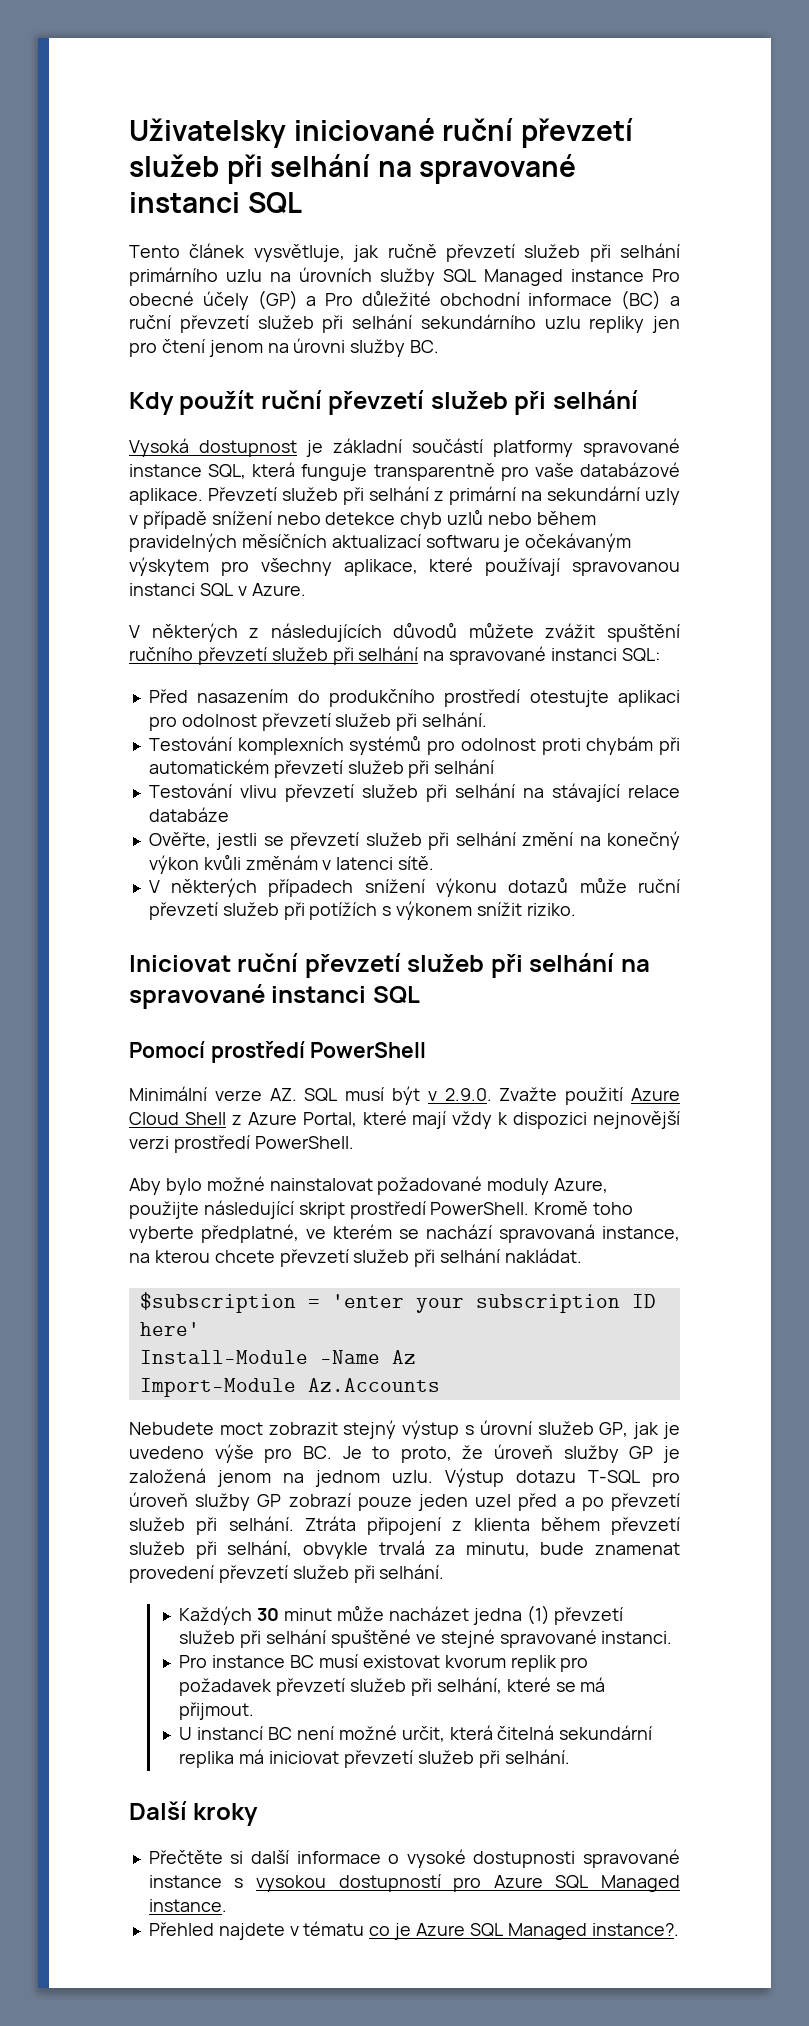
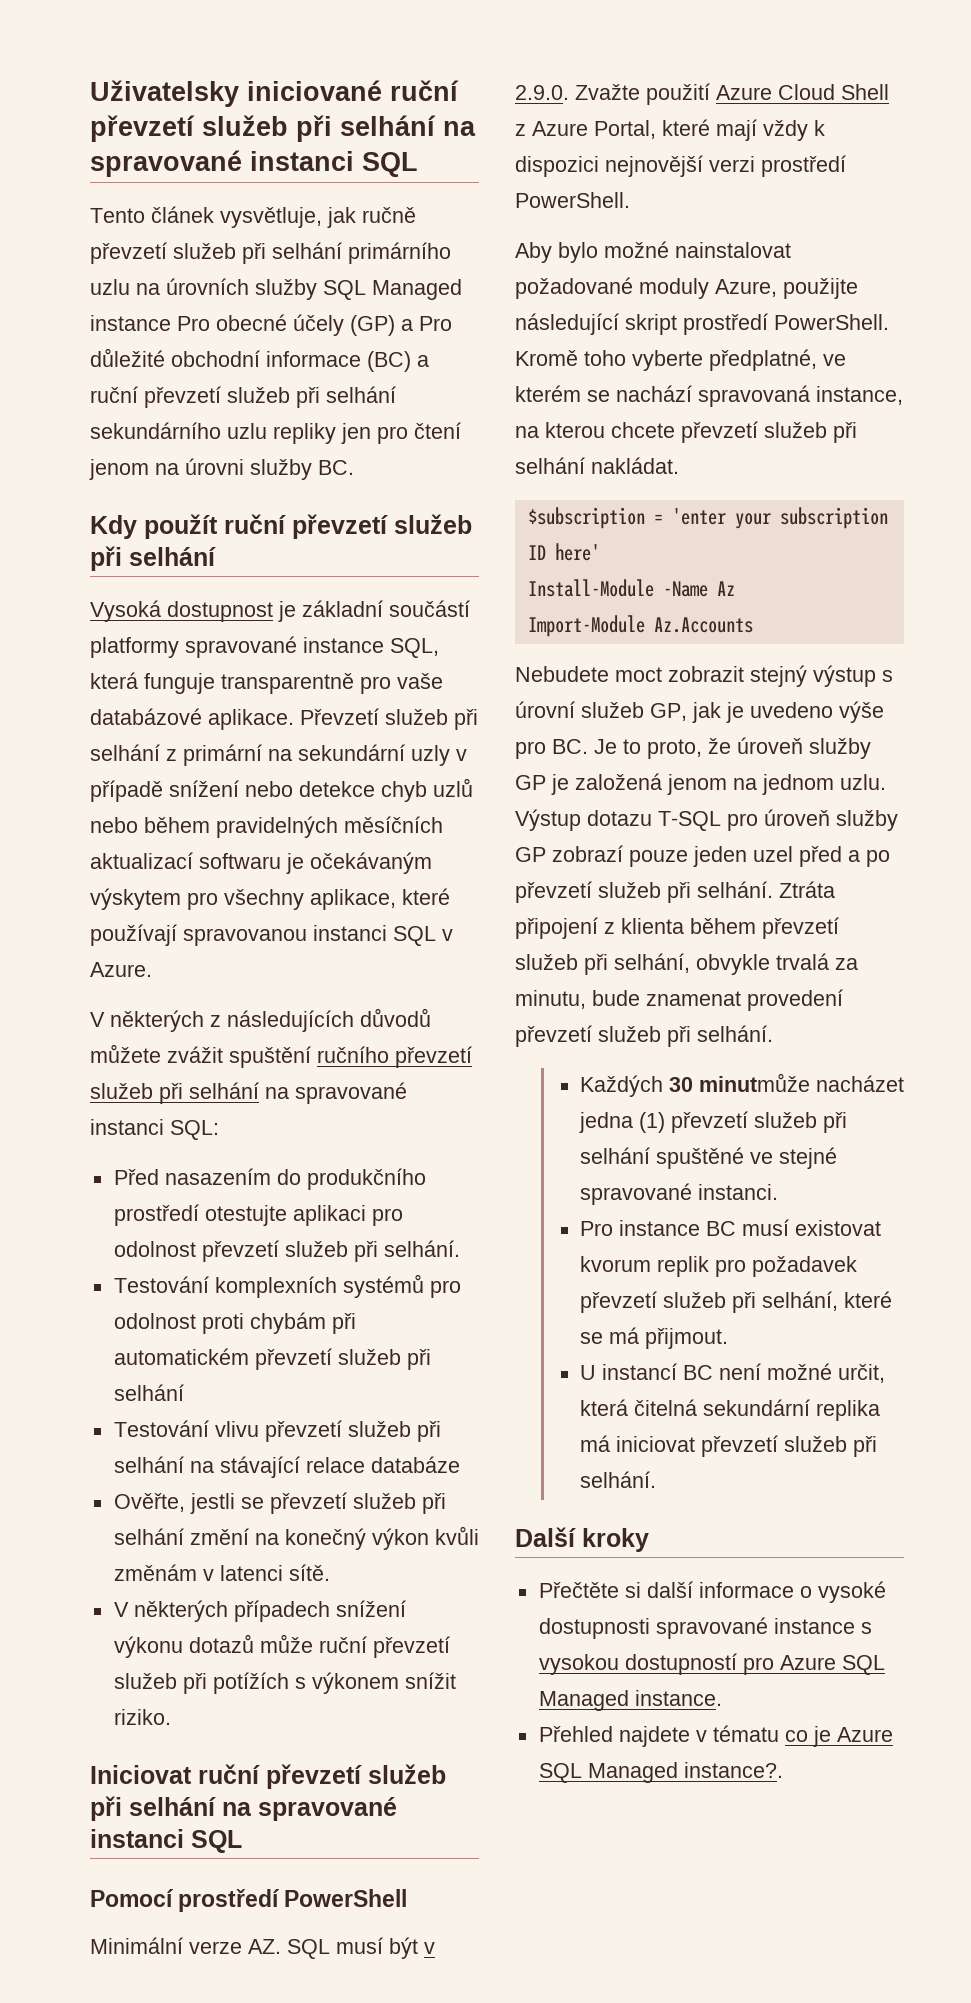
[284,1605,385,1621] minut může -> [698,1073,810,1092] minutmůže

